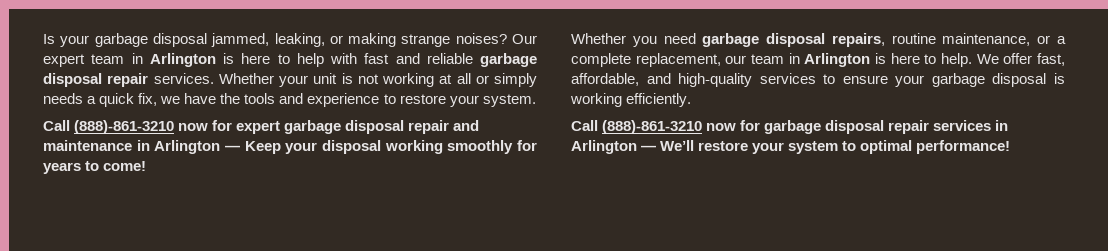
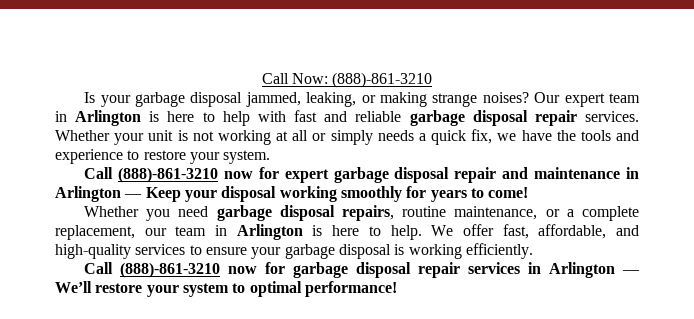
(43, 39) none -> [261,72,433,88] Call Now: (888)-861-3210 //

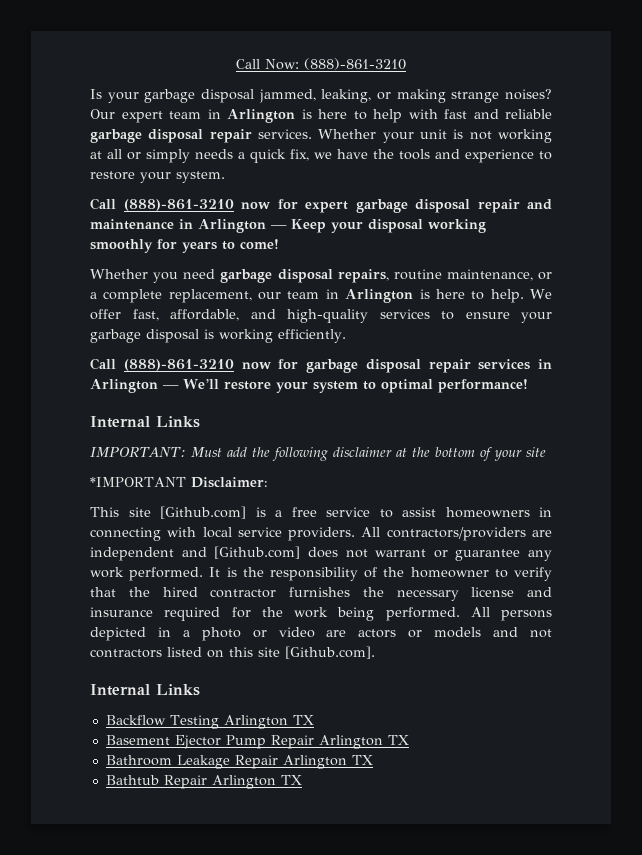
(397, 289) none -> [90,416,200,428] [90,447,546,461] [90,477,268,488] [90,506,552,519] [90,527,552,541] [90,546,552,561] [90,567,552,581] [90,587,552,601] [90,607,552,621] [90,627,553,641] [90,646,375,659] [90,684,200,696] [105,715,314,729] [105,735,409,749] [105,755,373,769] [105,775,302,789] // Internal Links // IMPORTANT: Must add the following disclaimer at the bottom of your site // *IMPORTANT Disclaimer: // This site [Github.com] is a free service to assist homeowners in connecting with local service providers. All contractors/providers are independent and [Github.com] does not warrant or guarantee any work performed. It is the responsibility of the homeowner to verify that the hired contractor furnishes the necessary license and insurance required for the work being performed. All persons depicted in a photo or video are actors or models and not contractors listed on this site [Github.com]. // Internal Links // Backflow Testing Arlington TX // Basement Ejector Pump Repair Arlington TX // Bathroom Leakage Repair Arlington TX // Bathtub Repair Arlington TX

